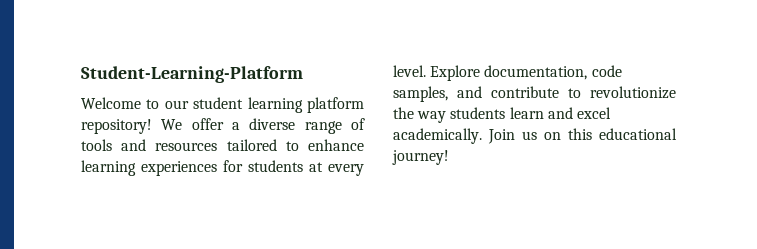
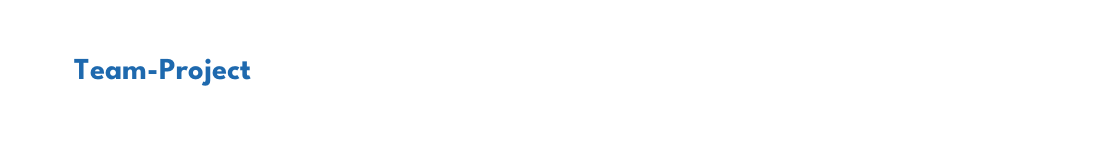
[81,66,303,83] [81,97,364,113] [81,118,365,134] [81,139,364,151] [81,160,364,176] [393,65,622,81] [393,86,676,102] [393,107,611,123] [393,128,677,144] [392,150,449,165] Student-Learning-Platform // Welcome to our student learning platform repository! We offer a diverse range of tools and resources tailored to enhance learning experiences for students at every level. Explore documentation, code samples, and contribute to revolutionize the way students learn and excel academically. Join us on this educational journey! -> [74,58,251,86] Team-Project

